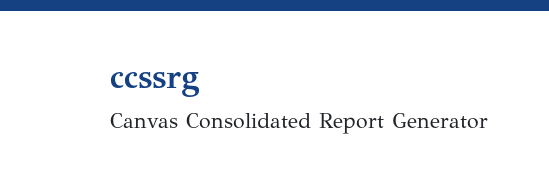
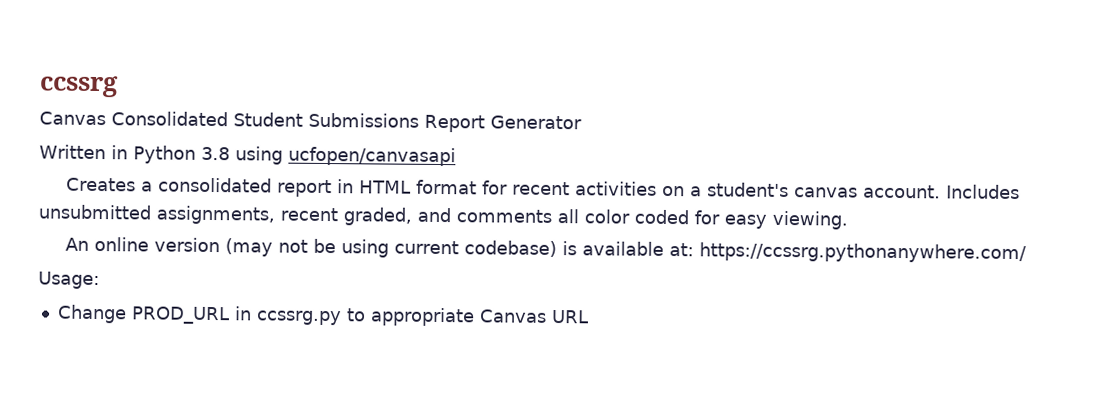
(311, 121) none -> [233,112,419,128] Student Submissions
(488, 121) none -> [39,144,456,167] [66,177,1021,200] [38,204,848,230] [65,236,1028,264] [38,271,100,290] [56,304,589,327] // Written in Python 3.8 using ucfopen/canvasapi // Creates a consolidated report in HTML format for recent activities on a student's canvas account. Includes unsubmitted assignments, recent graded, and comments all color coded for easy viewing. // An online version (may not be using current codebase) is available at: https://ccssrg.pythonanywhere.com/ // Usage: // Change PROD_URL in ccssrg.py to appropriate Canvas URL

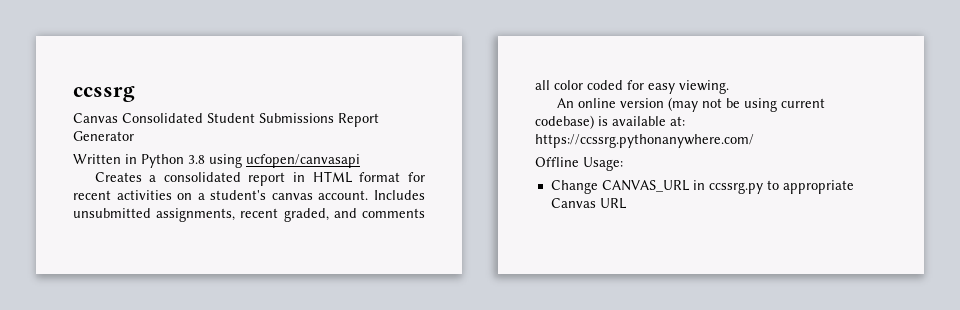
(1028, 253) none -> [535,157,579,167] Offline
[130,306,230,325] PROD_URL -> [601,180,689,192] CANVAS_URL

